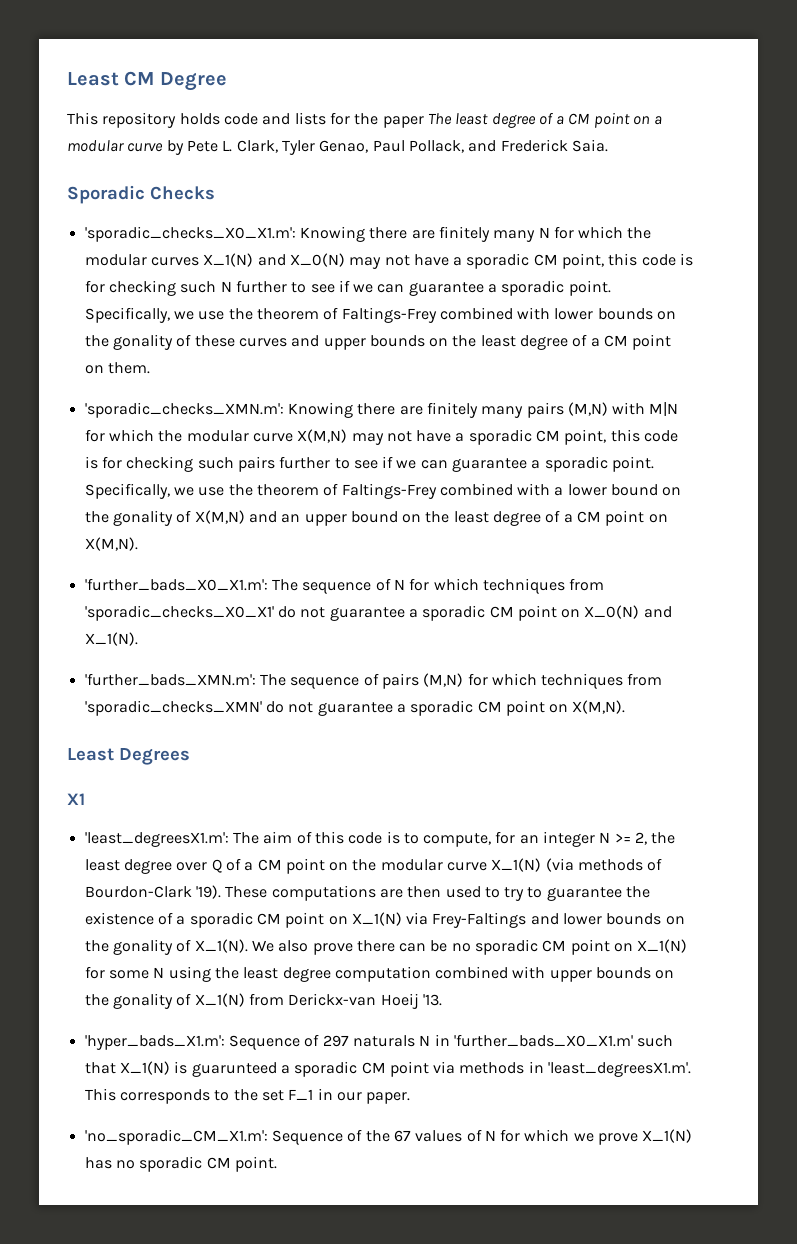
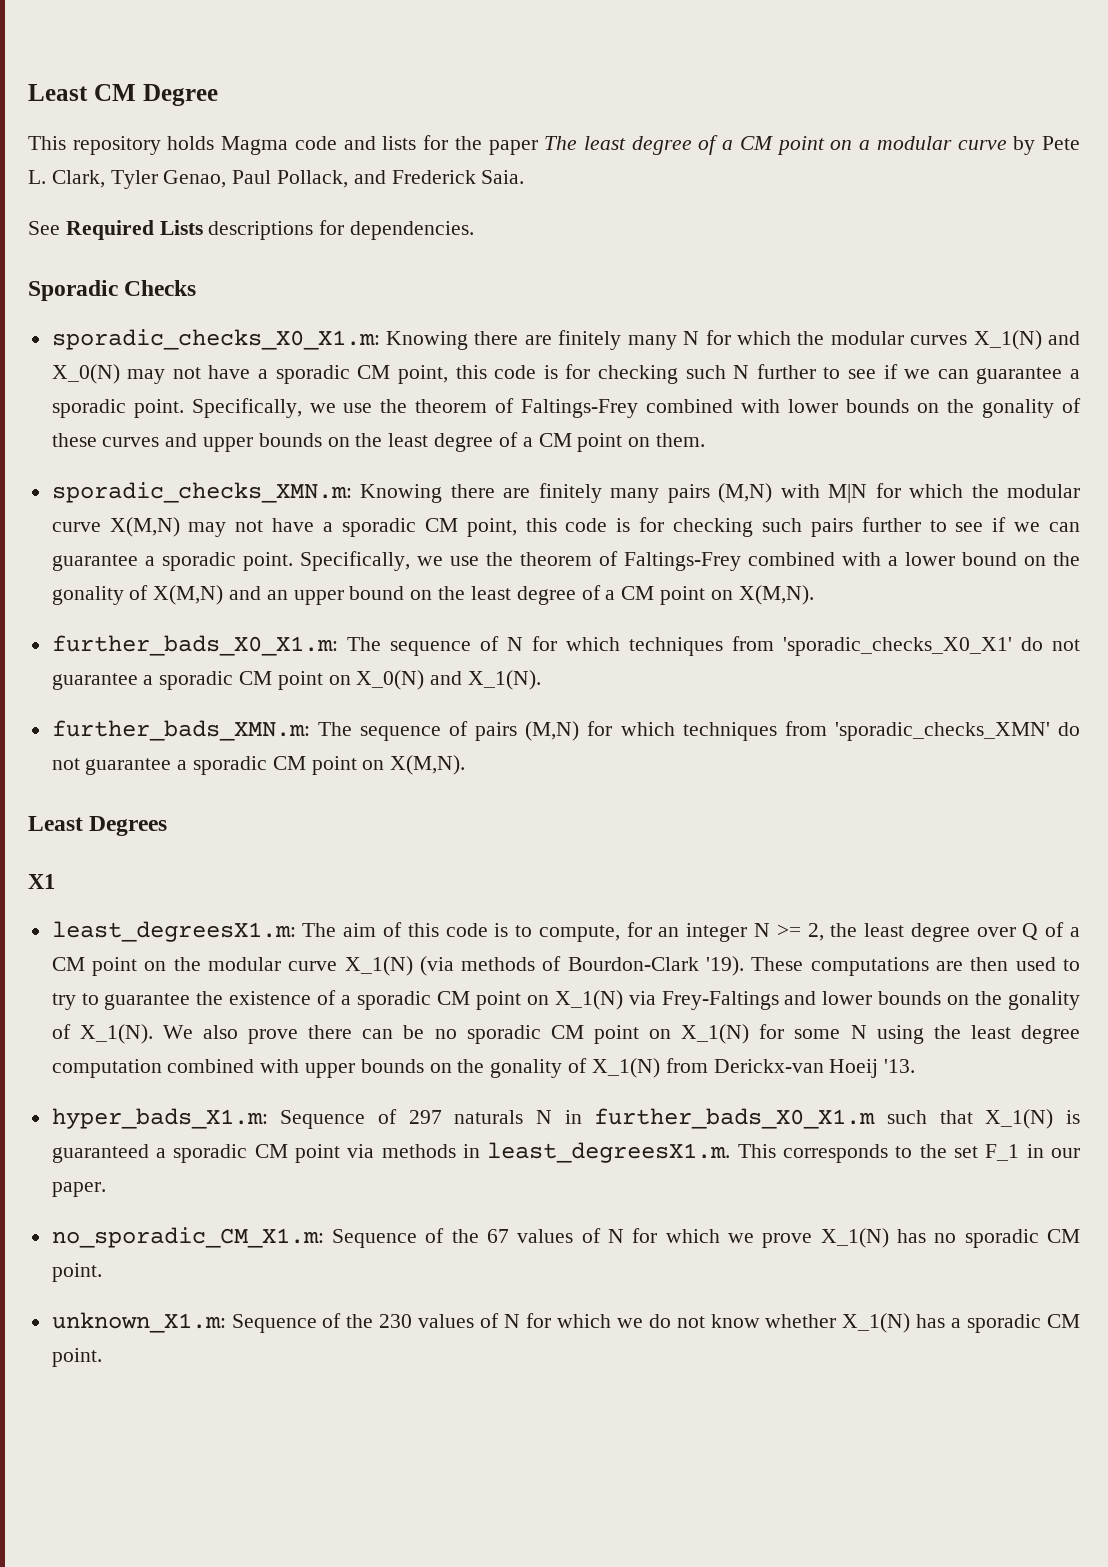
(220, 119) none -> [221,136,289,155] Magma
(608, 145) none -> [28,220,475,240] // See Required Lists descriptions for dependencies.
[84,226,296,242] 'sporadic_checks_X0_X1.m': -> [51,329,380,350] sporadic_checks_X0_X1.m:
[84,402,284,418] 'sporadic_checks_XMN.m': -> [51,482,352,503] sporadic_checks_XMN.m:
[84,578,268,591] 'further_bads_X0_X1.m': -> [51,635,338,656] further_bads_X0_X1.m:
[84,673,256,686] 'further_bads_XMN.m': -> [51,720,310,741] further_bads_XMN.m:
[84,832,229,847] 'least_degreesX1.m': -> [51,921,296,942] least_degreesX1.m:
[84,1035,225,1050] 'hyper_bads_X1.m': -> [51,1108,268,1129] hyper_bads_X1.m:
[453,1034,633,1047] 'further_bads_X0_X1.m' -> [594,1108,876,1129] further_bads_X0_X1.m
[191,1062,277,1077] guarunteed -> [51,1144,149,1163] guaranteed
[548,1062,692,1077] 'least_degreesX1.m'. -> [487,1142,731,1163] least_degreesX1.m.
[84,1129,268,1145] 'no_sporadic_CM_X1.m': -> [51,1227,324,1248] no_sporadic_CM_X1.m:
(277, 1164) none -> [51,1312,1081,1333] [51,1348,102,1367] // unknown_X1.m: Sequence of the 230 values of N for which we do not know whether X_1(N) has a sporadic CM point.

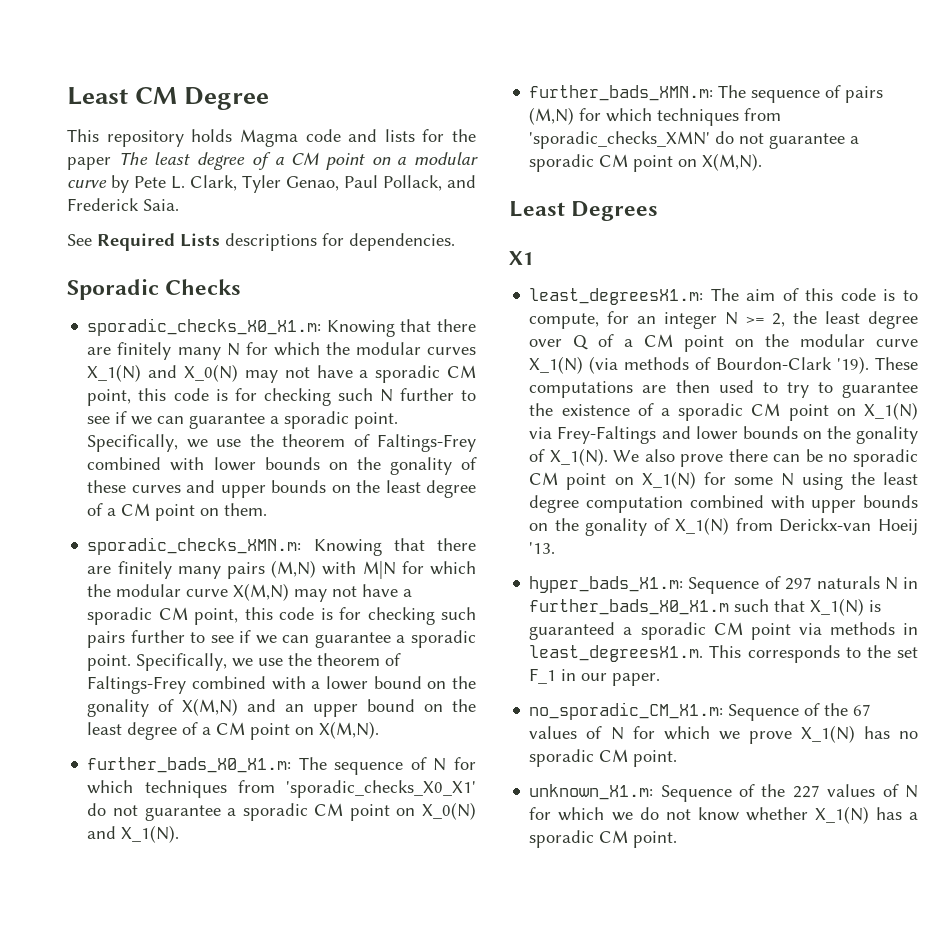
(469, 340) none -> [400,319,432,332] that
(443, 493) none -> [393,538,425,551] that
[379,1314,413,1328] 230 -> [792,785,820,798] 227

